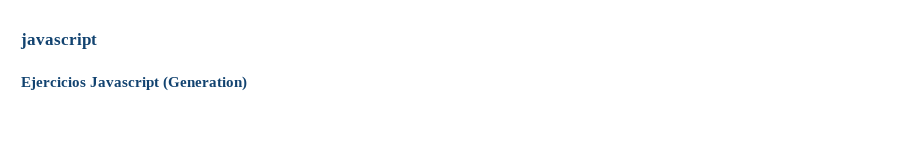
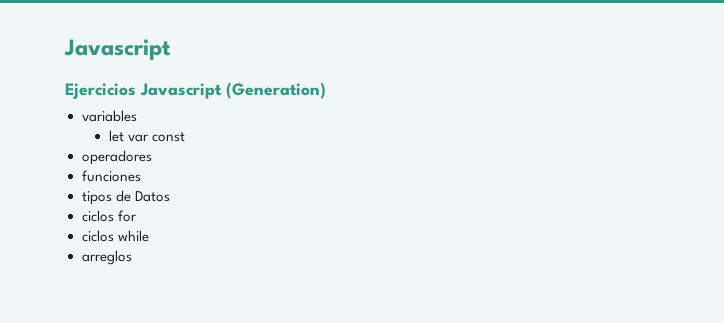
[20,33,97,49] javascript -> [64,39,171,60] Javascript
(248, 83) none -> [81,110,137,122] [108,130,185,142] [81,150,152,165] [81,170,141,182] [81,190,170,205] [81,210,137,222] [81,230,149,242] [81,250,132,265] // variables // let var const // operadores // funciones // tipos de Datos // ciclos for // ciclos while // arreglos

